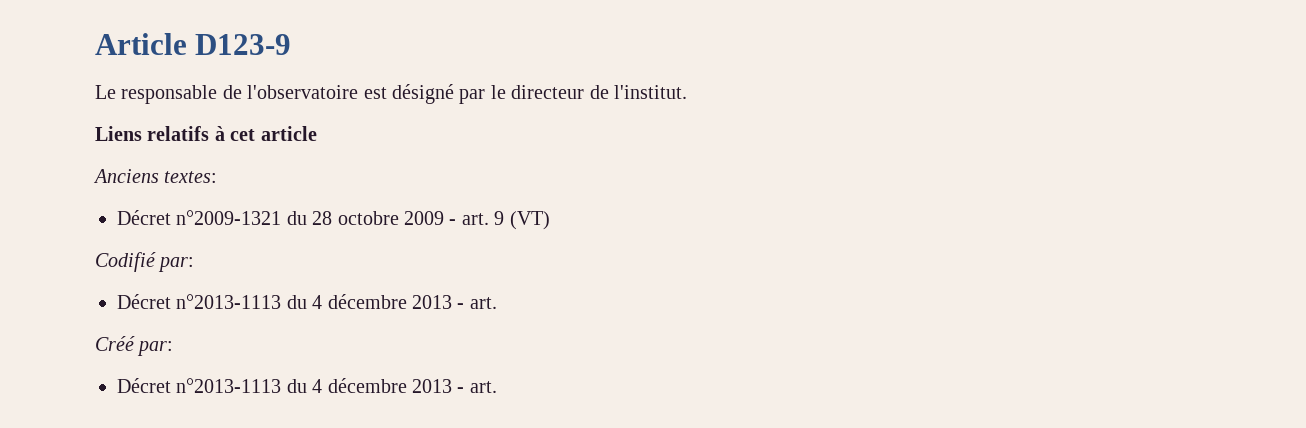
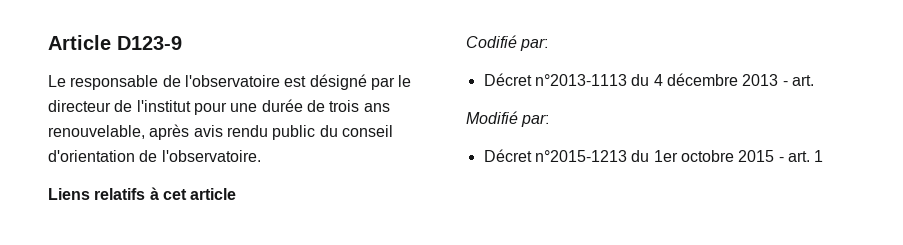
[613,85,687,99] l'institut. -> [136,99,390,115] [48,124,393,140] [48,150,261,162] l'institut pour une durée de trois ans renouvelable, après avis rendu public du conseil d'orientation de l'observatoire.
[93,169,218,183] [117,210,550,230] // Anciens textes: // Décret n°2009-1321 du 28 octobre 2009 - art. 9 (VT) -> (237, 194) none
[95,336,174,356] [117,378,497,393] Créé par: // Décret n°2013-1113 du 4 décembre 2013 - art. -> [466,111,550,127] [483,149,824,162] Modifié par: // Décret n°2015-1213 du 1er octobre 2015 - art. 1

